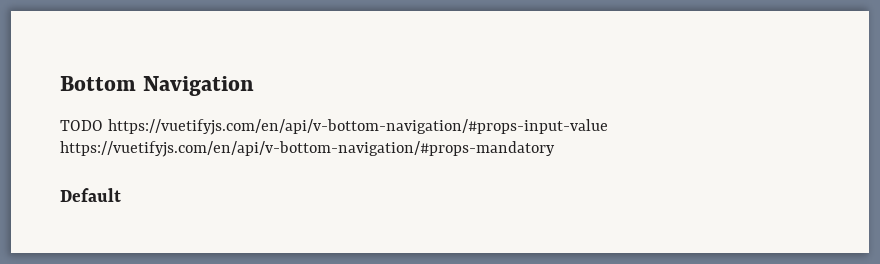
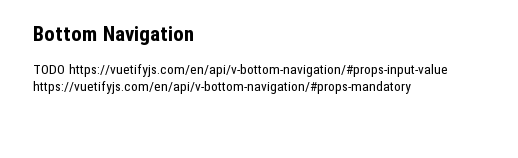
[60,188,121,202] // Default -> (411, 87) none

